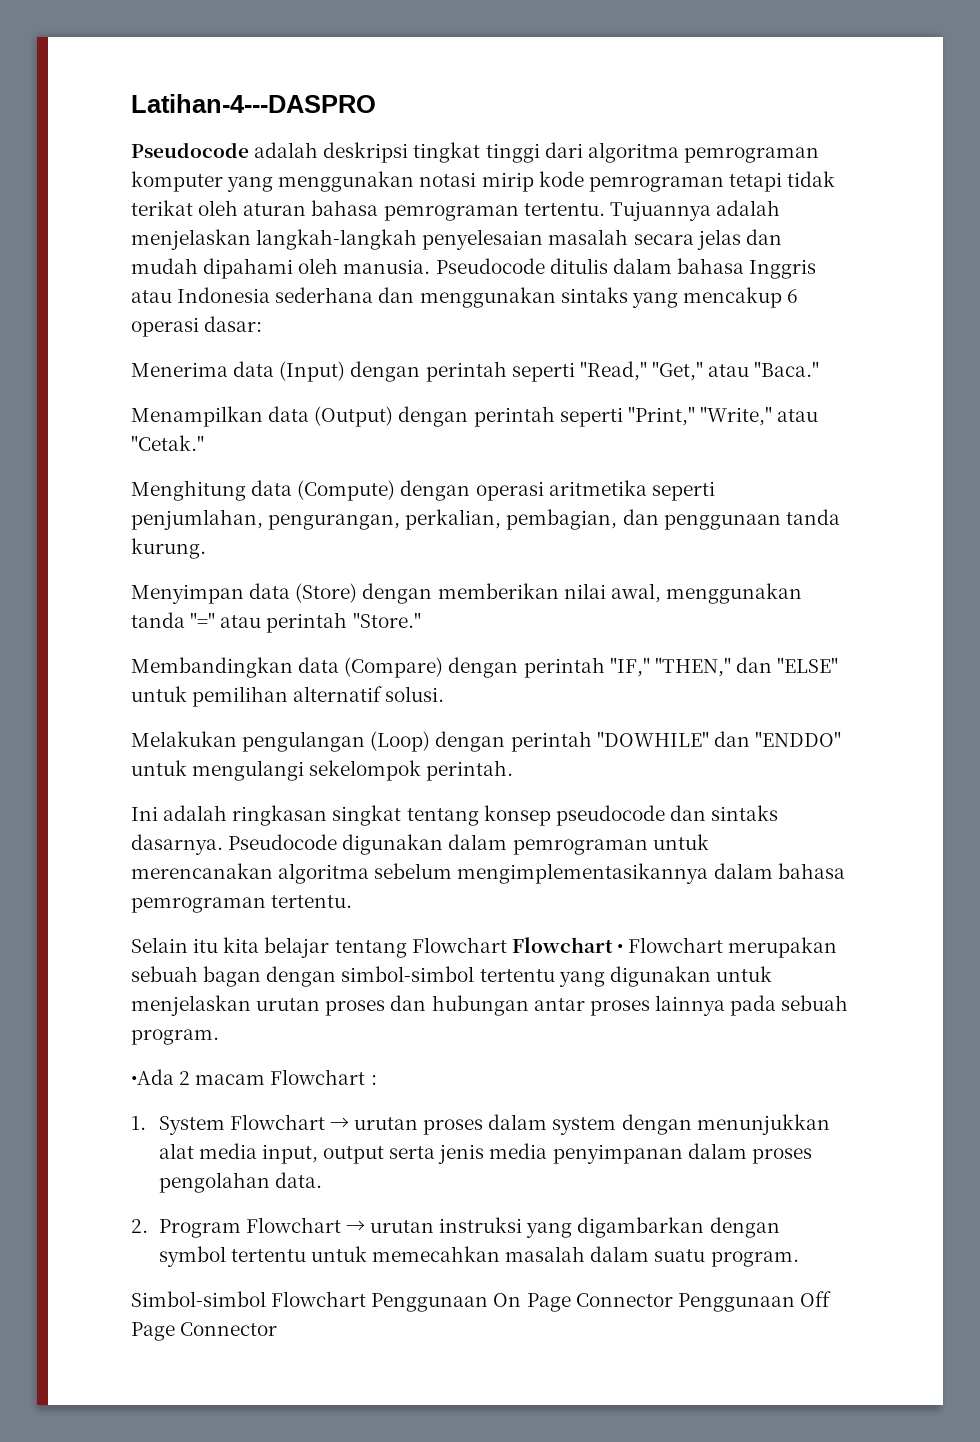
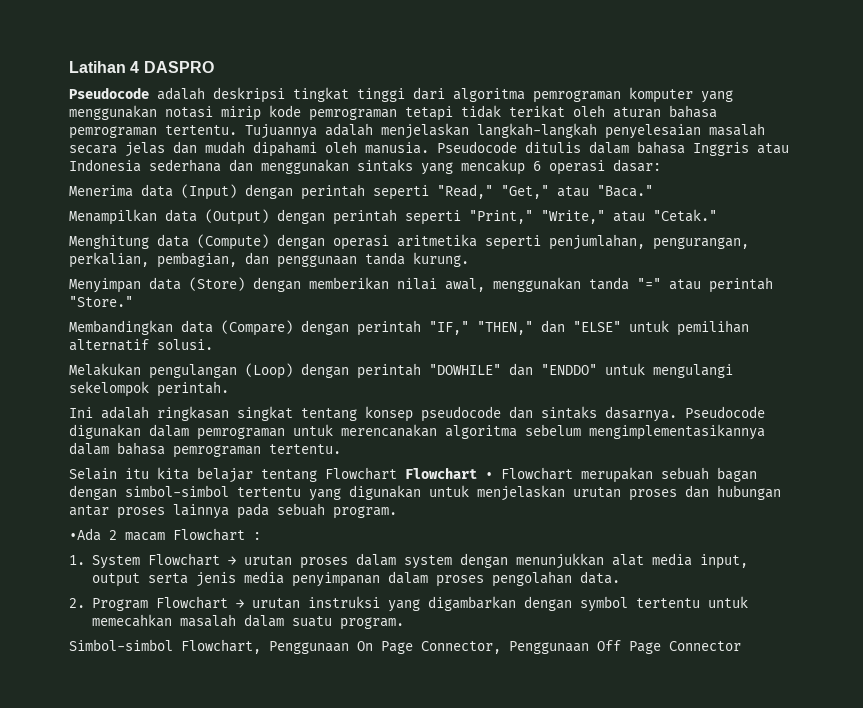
[131,94,376,113] Latihan-4---DASPRO -> [69,61,214,73] Latihan 4 DASPRO
[271,1291,367,1307] Flowchart -> [181,639,261,654] Flowchart,
[575,1293,673,1307] Connector -> [421,641,501,654] Connector,

